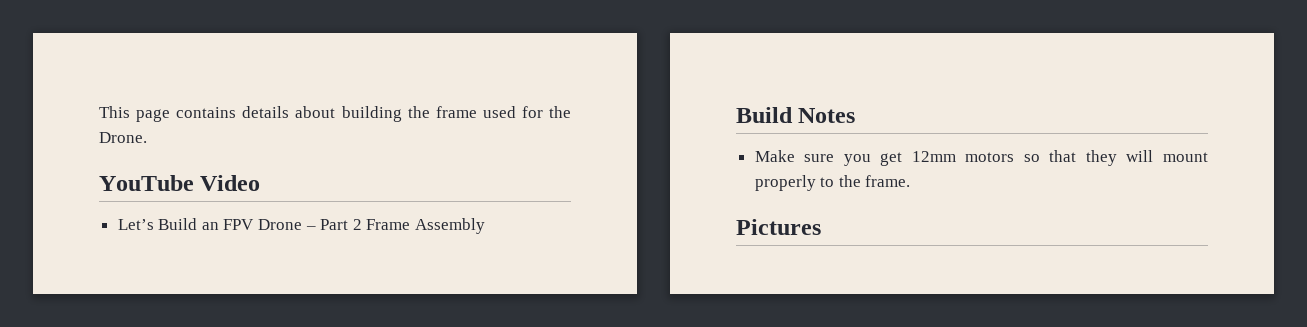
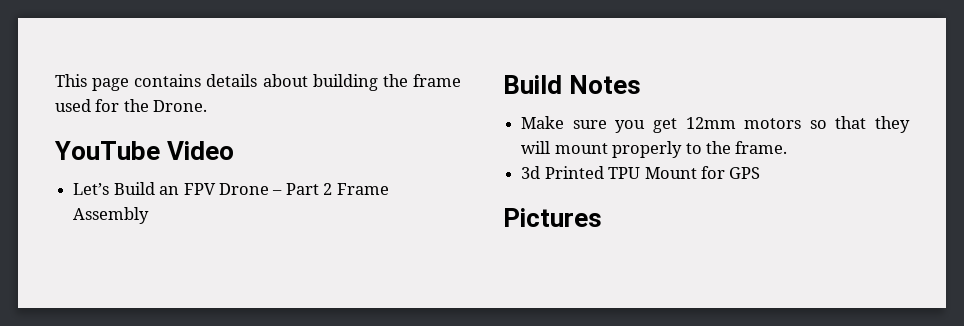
(911, 181) none -> [521,166,761,179] // 3d Printed TPU Mount for GPS

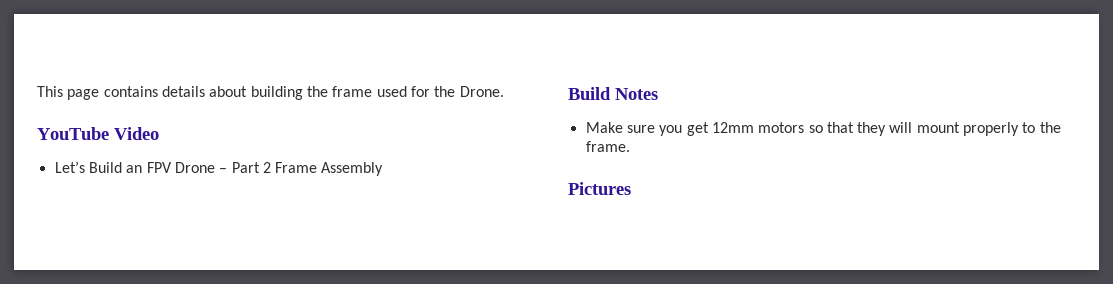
[521,166,761,179] // 3d Printed TPU Mount for GPS -> (630, 146) none

